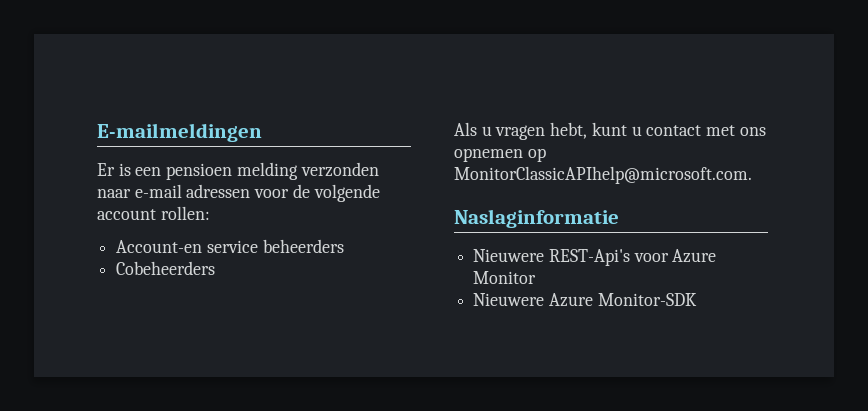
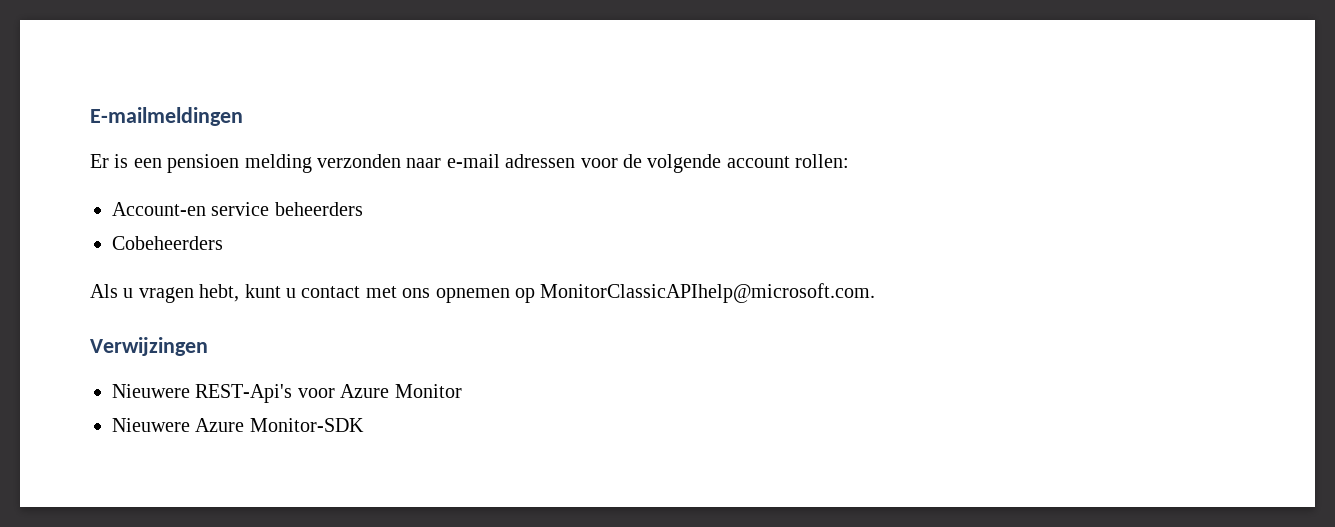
[454,209,619,228] Naslaginformatie -> [90,337,208,356] Verwijzingen

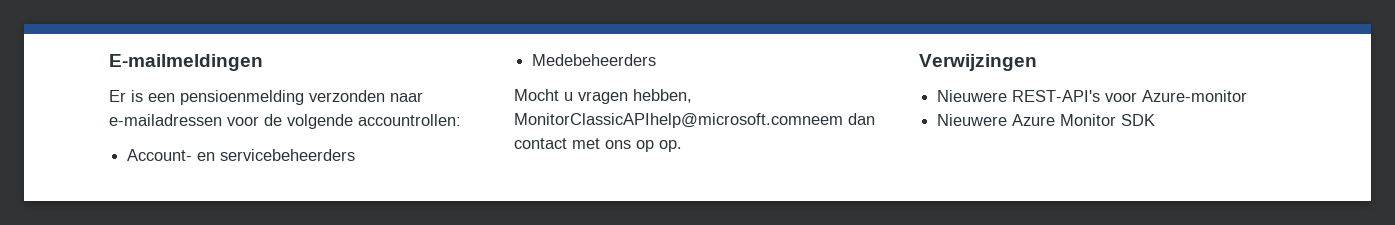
[167,154,850,173] [112,202,363,216] [112,236,223,250] [90,283,876,303] [90,337,208,356] [112,384,462,403] pensioen melding verzonden naar e-mail adressen voor de volgende account rollen: // Account-en service beheerders // Cobeheerders // Als u vragen hebt, kunt u contact met ons opnemen op MonitorClassicAPIhelp@microsoft.com. // Verwijzingen // Nieuwere REST-Api's voor Azure Monitor -> [180,90,423,105] [109,114,461,129] [127,149,356,161] [532,54,657,66] [514,89,692,104] [514,113,875,128] [514,138,682,152] [919,54,1037,71] [937,90,1248,102] pensioenmelding verzonden naar e-mailadressen voor de volgende accountrollen: // Account- en servicebeheerders // Medebeheerders // Mocht u vragen hebben, MonitorClassicAPIhelp@microsoft.comneem dan contact met ons op op. // Verwijzingen // Nieuwere REST-API's voor Azure-monitor
[249,418,364,432] Monitor-SDK -> [1060,114,1156,126] Monitor SDK

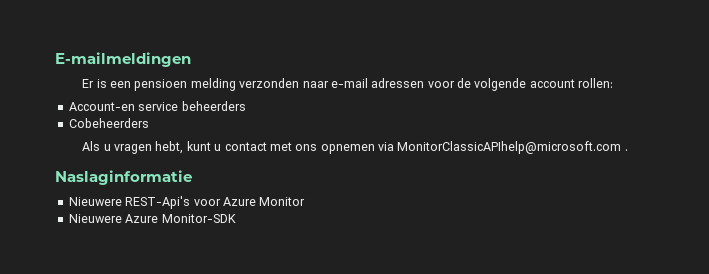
[180,90,423,105] [109,114,461,129] [127,149,356,161] [532,54,657,66] [514,89,692,104] [514,113,875,128] [514,138,682,152] [919,54,1037,71] [937,90,1248,102] pensioenmelding verzonden naar e-mailadressen voor de volgende accountrollen: // Account- en servicebeheerders // Medebeheerders // Mocht u vragen hebben, MonitorClassicAPIhelp@microsoft.comneem dan contact met ons op op. // Verwijzingen // Nieuwere REST-API's voor Azure-monitor -> [134,78,614,91] [68,101,246,111] [68,118,149,128] [82,141,628,154] [55,170,192,185] [68,196,306,209] pensioen melding verzonden naar e-mail adressen voor de volgende account rollen: // Account-en service beheerders // Cobeheerders // Als u vragen hebt, kunt u contact met ons opnemen via MonitorClassicAPIhelp@microsoft.com . // Naslaginformatie // Nieuwere REST-Api's voor Azure Monitor
[1060,114,1156,126] Monitor SDK -> [161,214,236,223] Monitor-SDK

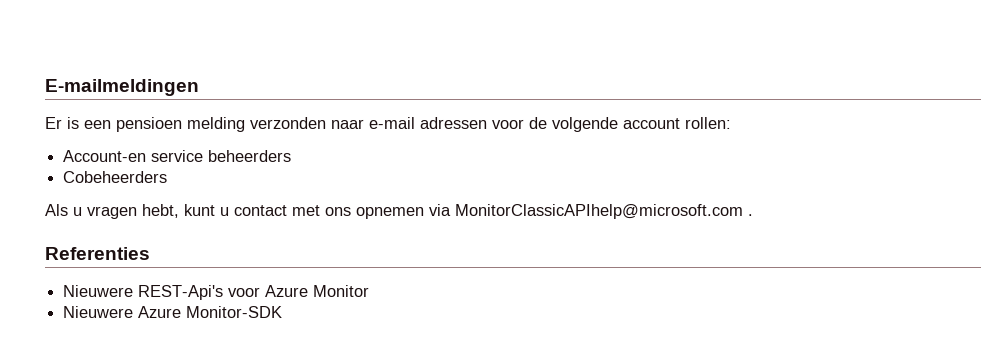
[55,170,192,185] Naslaginformatie -> [45,247,150,260] Referenties

